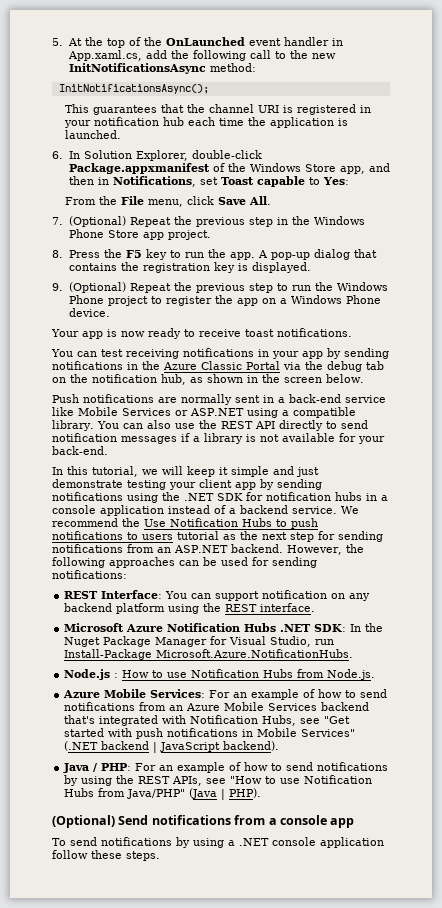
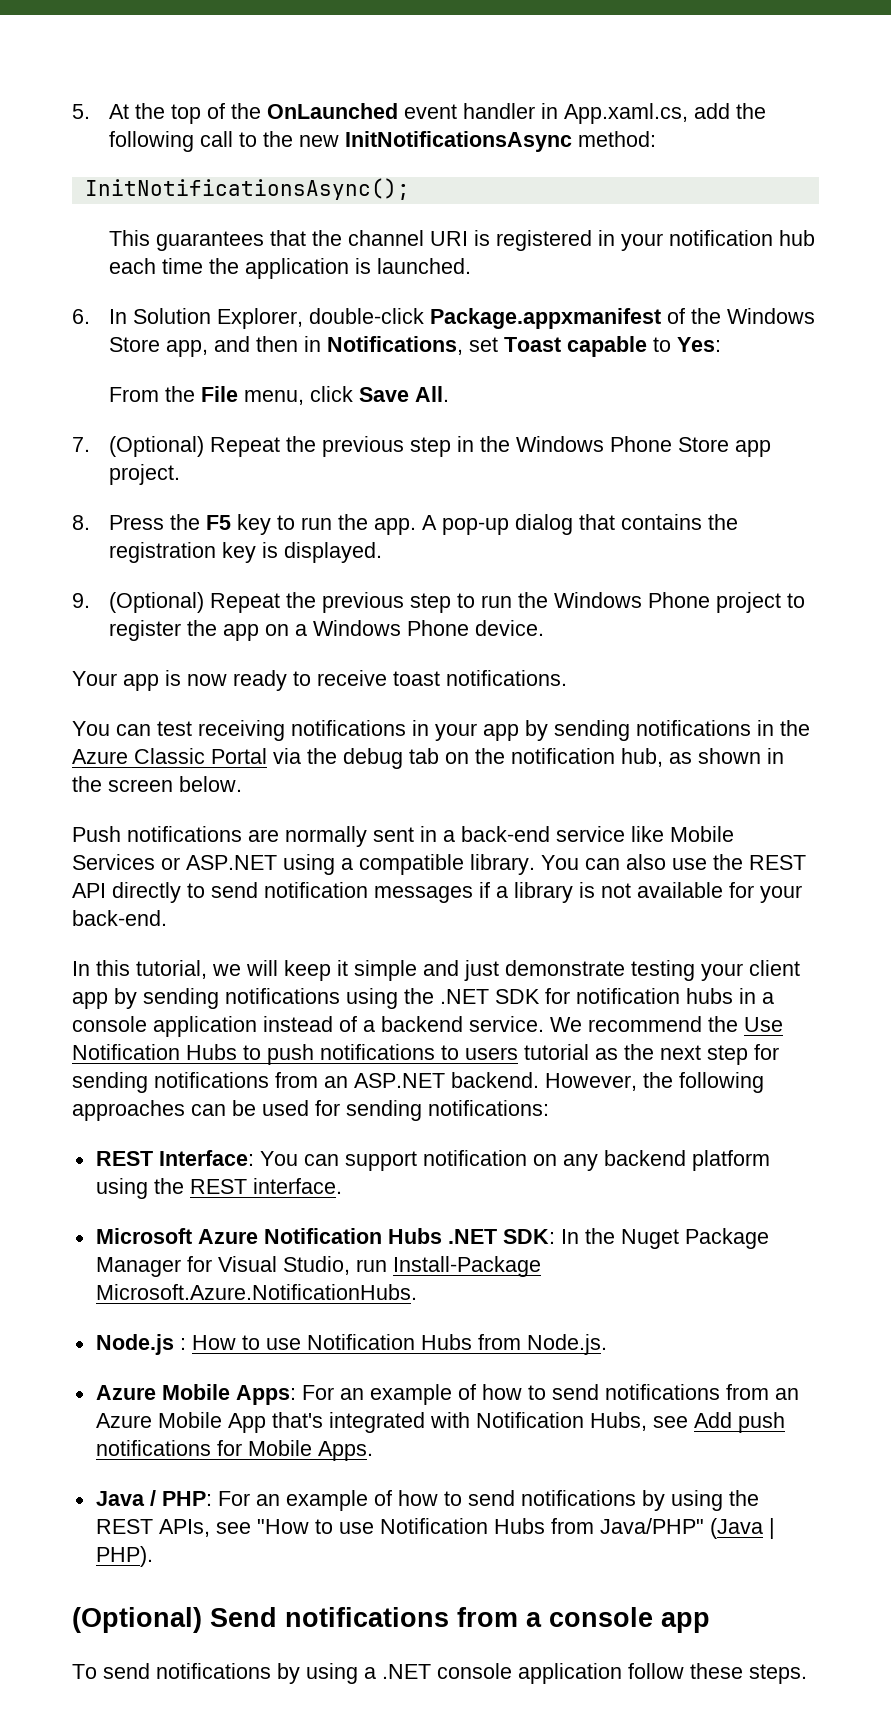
[150,689,206,698] Services: -> [235,1385,296,1405] Apps:
[268,702,370,711] Services backend -> [227,1413,266,1433] App
[324,716,351,724] [64,728,356,739] [64,741,280,753] "Get started with push notifications in Mobile Services" (.NET backend | JavaScript backend). -> [693,1412,785,1433] [95,1440,373,1461] Add push notifications for Mobile Apps.

